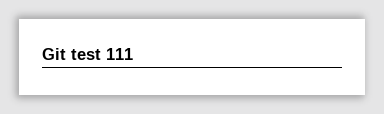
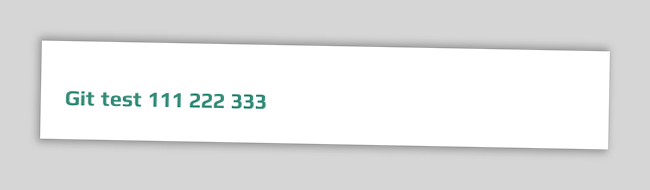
(133, 54) none -> [188,92,269,110] 222 333

